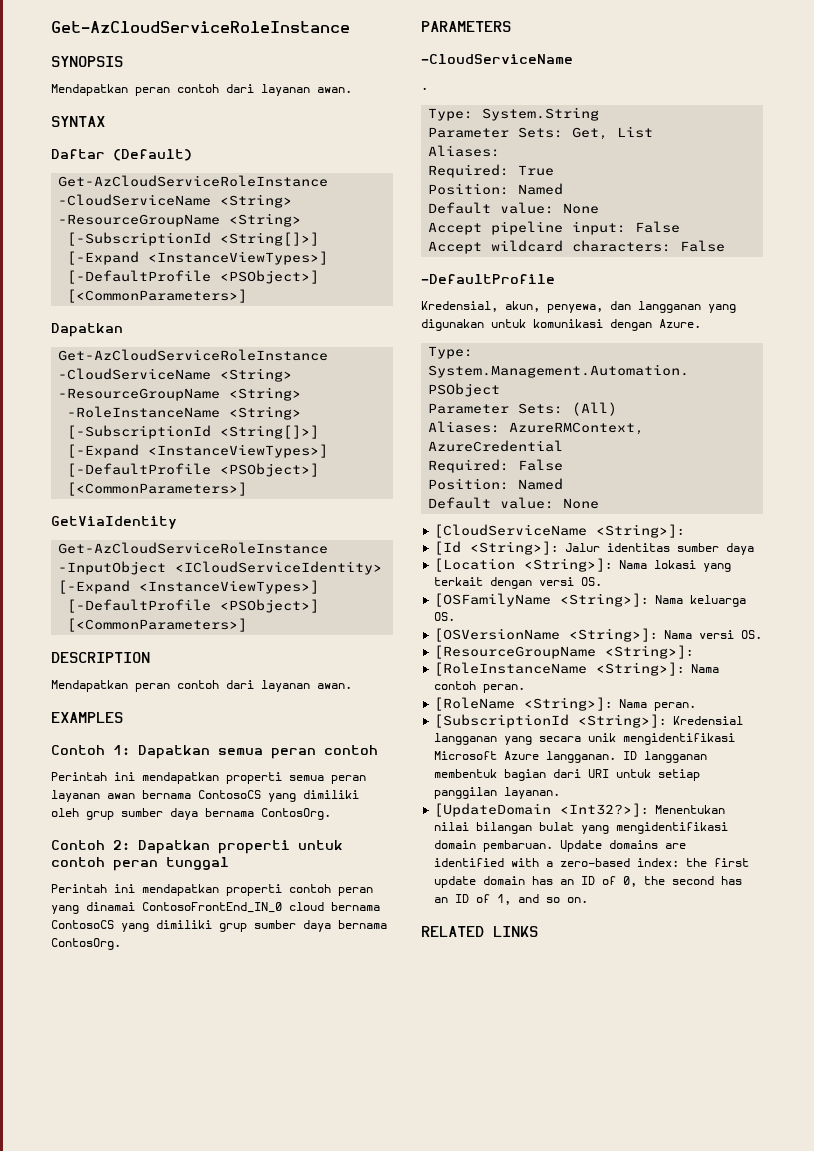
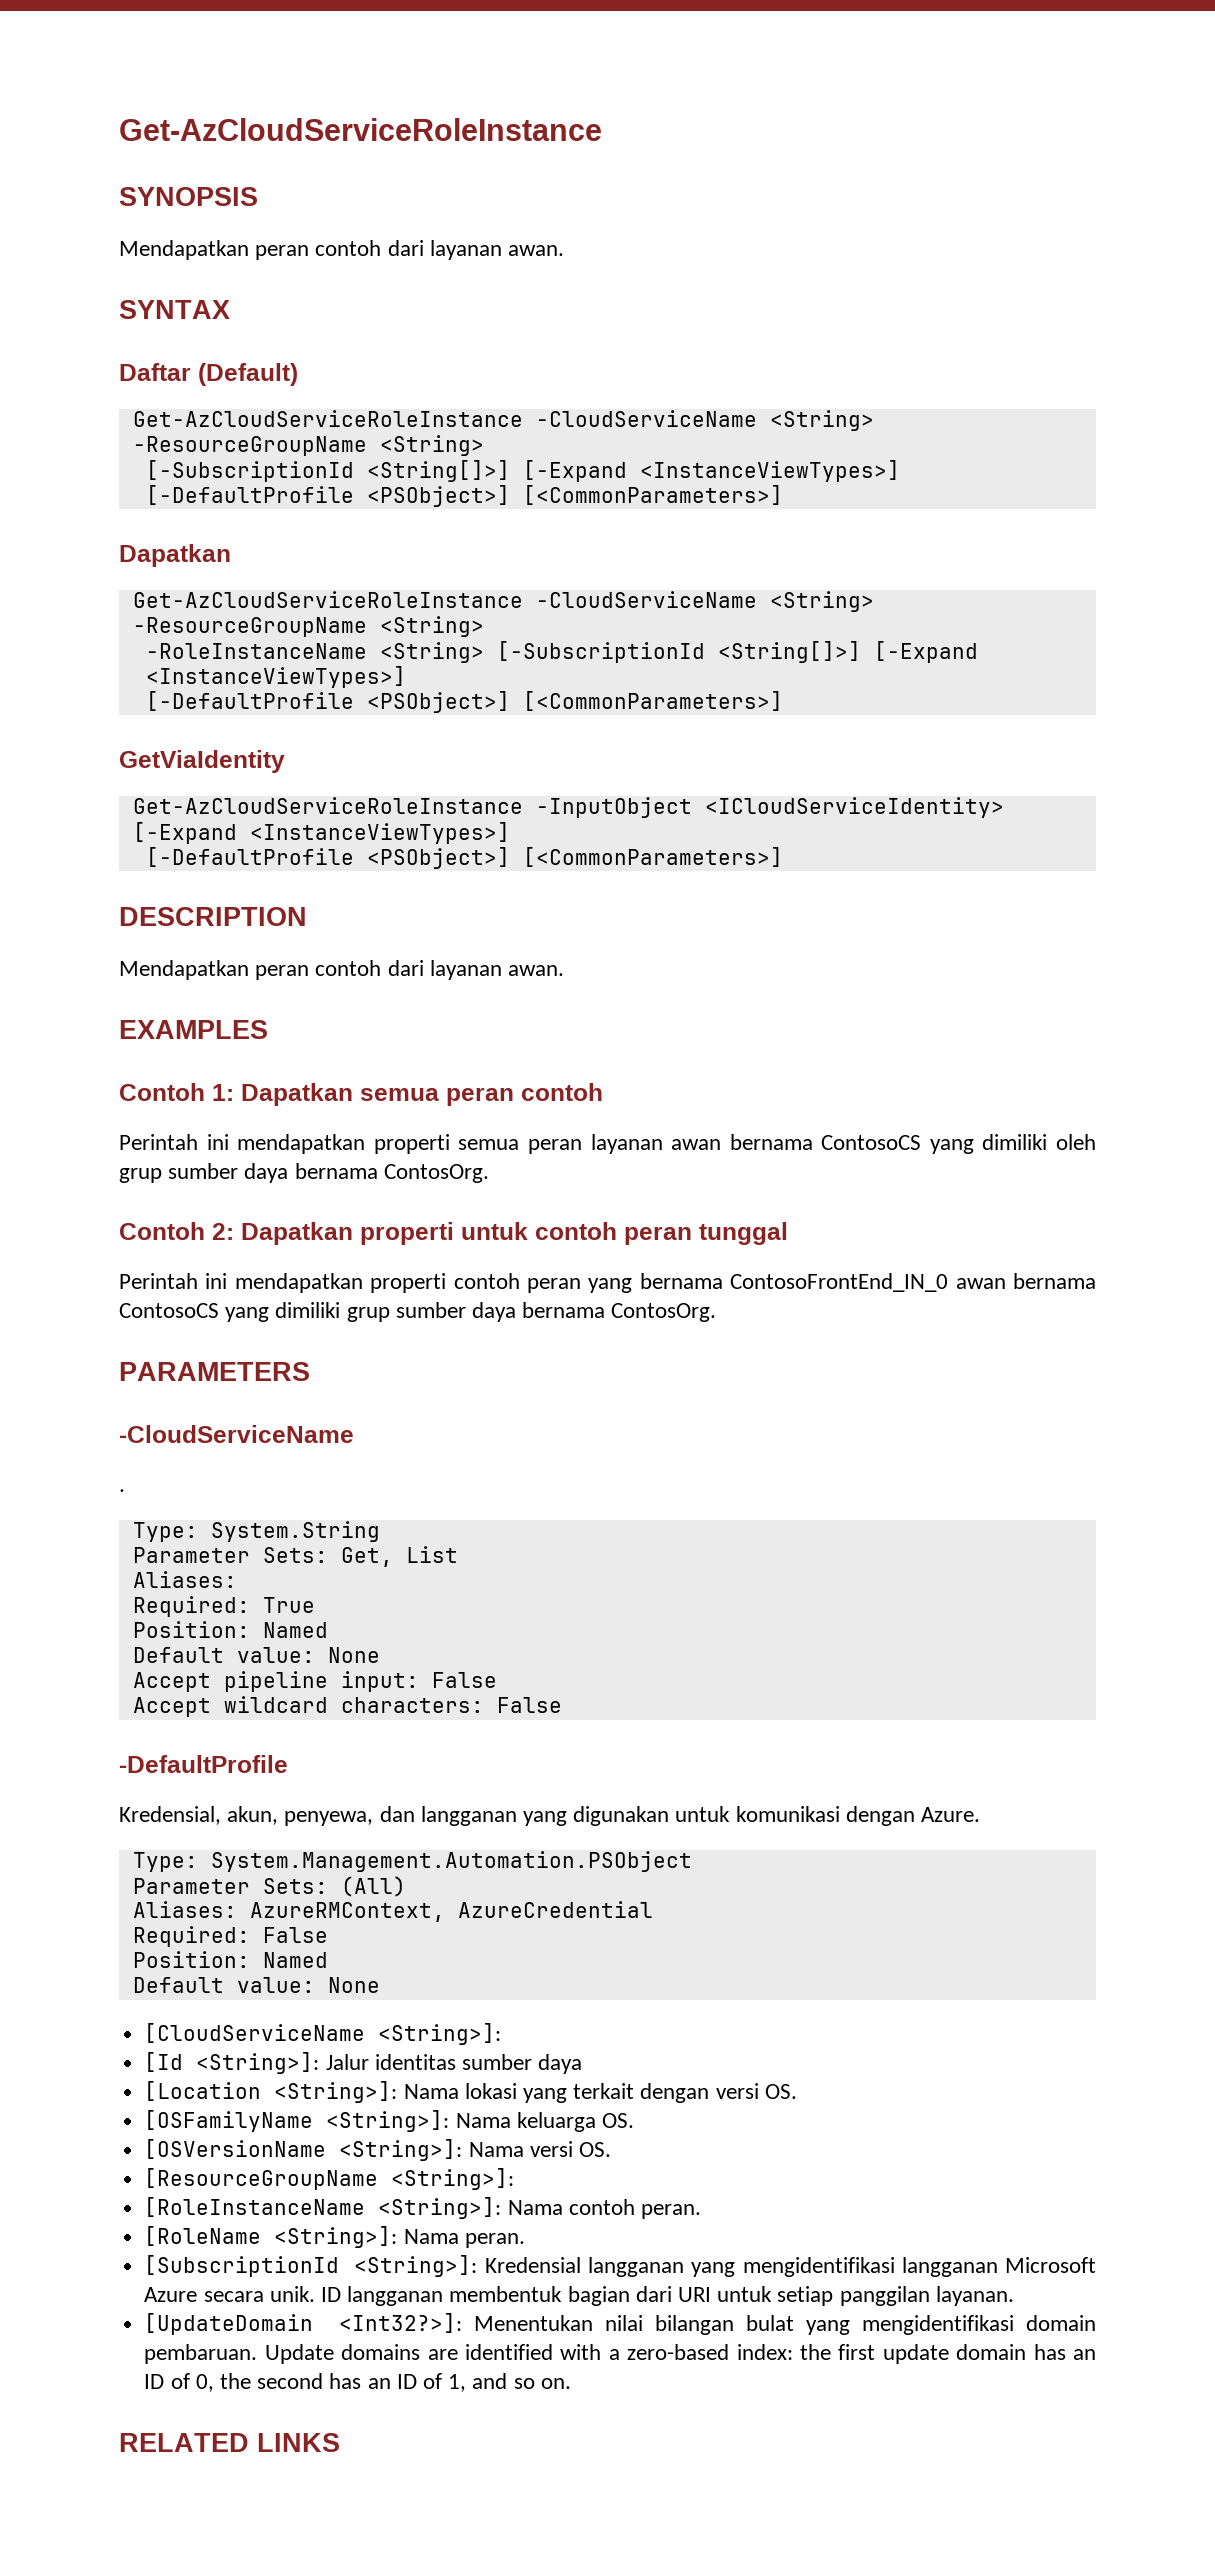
[86,902,324,913] dinamai ContosoFrontEnd_IN_0 cloud -> [639,1273,1006,1292] bernama ContosoFrontEnd_IN_0 awan
[539,733,736,745] [434,751,617,763] secara unik mengidentifikasi Microsoft Azure langganan. -> [742,2257,1097,2277] [144,2286,315,2302] mengidentifikasi langganan Microsoft Azure secara unik.

